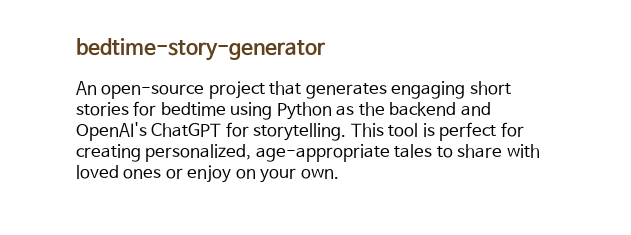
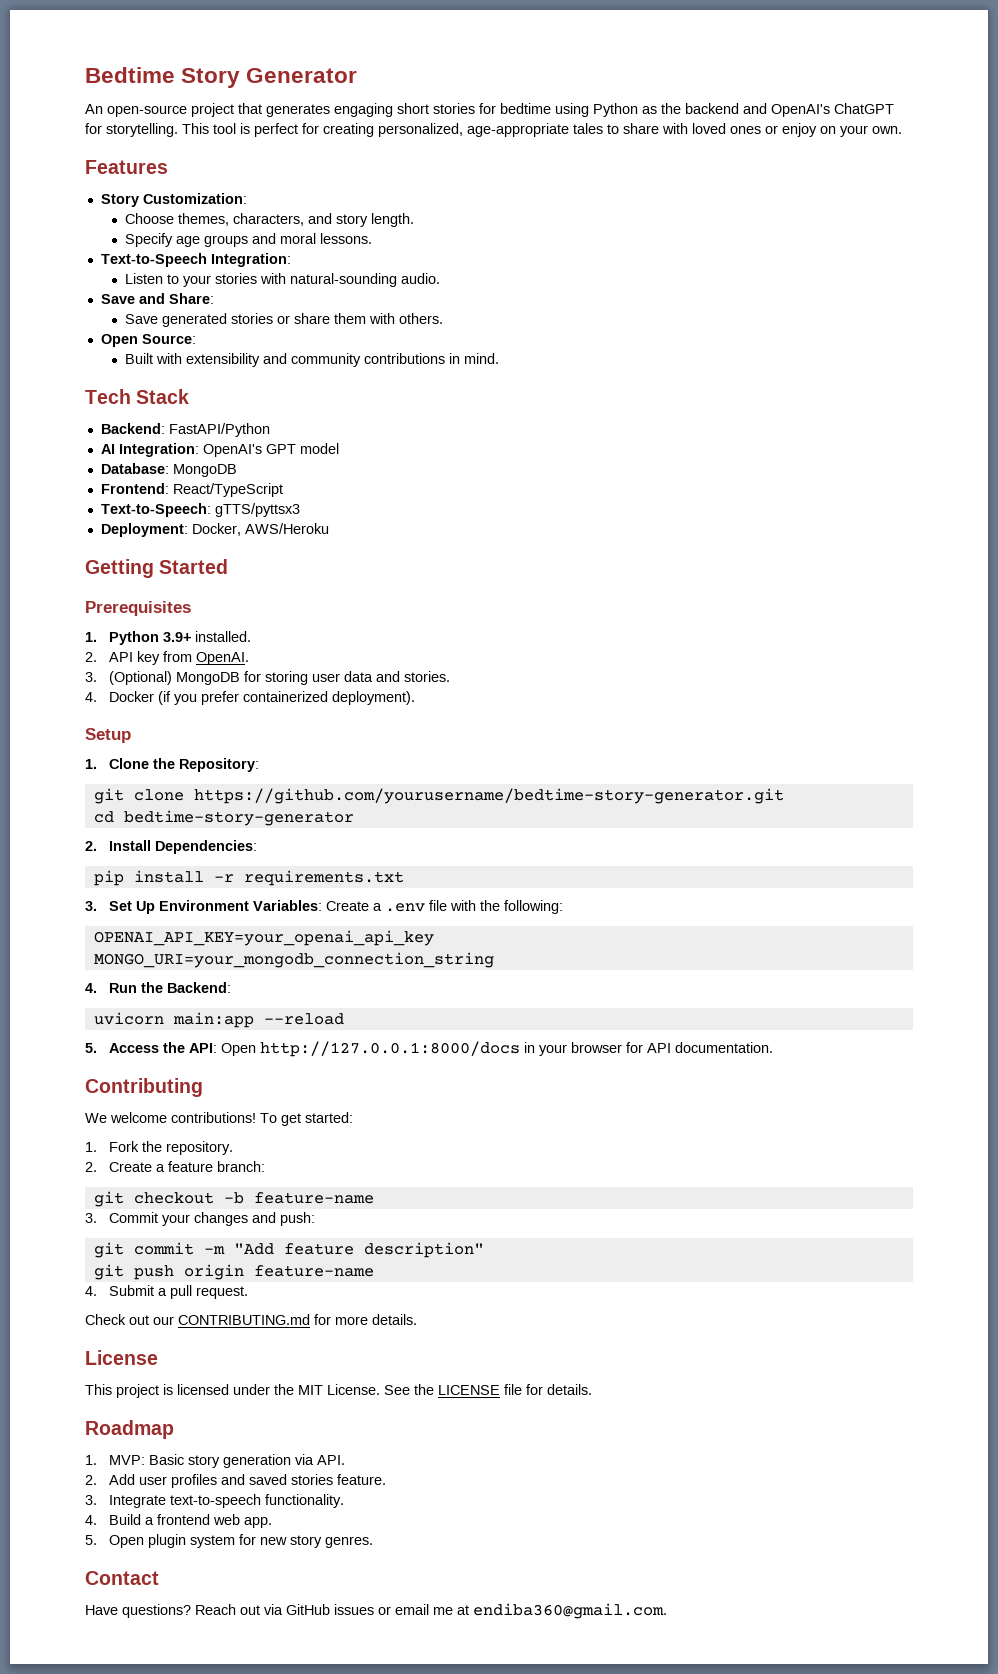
[76,38,325,61] bedtime-story-generator -> [85,67,358,88] Bedtime Story Generator
(339, 174) none -> [85,160,168,174] [100,193,247,207] [124,213,414,227] [124,233,372,247] [100,253,291,267] [124,273,440,287] [100,293,214,304] [124,313,443,327] [100,334,196,347] [124,353,499,367] [85,389,190,404] [100,423,270,437] [100,443,339,457] [100,463,237,477] [100,483,283,497] [100,503,300,517] [100,523,329,537] [85,559,229,578] [85,601,191,616] [85,631,252,645] [85,651,250,665] [85,671,451,685] [85,691,416,705] [85,728,131,743] [85,758,260,772] [93,788,784,804] [93,810,354,826] [85,840,258,854] [93,870,404,886] [85,900,564,914] [93,930,434,946] [93,952,494,968] [85,982,232,993] [93,1012,344,1028] [85,1041,774,1057] [85,1078,203,1097] [85,1112,353,1126] [85,1141,234,1155] [85,1161,266,1172] [93,1191,374,1207] [85,1212,316,1226] [93,1242,484,1258] [93,1264,374,1280] [85,1285,249,1299] [85,1314,417,1325] [85,1350,158,1365] [85,1384,592,1398] [85,1420,174,1439] [85,1454,346,1468] [85,1474,387,1488] [85,1494,345,1508] [85,1514,273,1528] [85,1534,374,1548] [85,1571,159,1585] [85,1603,667,1619] // Features // Story Customization: // Choose themes, characters, and story length. // Specify age groups and moral lessons. // Text-to-Speech Integration: // Listen to your stories with natural-sounding audio. // Save and Share: // Save generated stories or share them with others. // Open Source: // Built with extensibility and community contributions in mind. // Tech Stack // Backend: FastAPI/Python // AI Integration: OpenAI's GPT model // Database: MongoDB // Frontend: React/TypeScript // Text-to-Speech: gTTS/pyttsx3 // Deployment: Docker, AWS/Heroku // Getting Started // Prerequisites // 1. Python 3.9+ installed. // 2. API key from OpenAI. // 3. (Optional) MongoDB for storing user data and stories. // 4. Docker (if you prefer containerized deployment). // Setup // 1. Clone the Repository: // git clone https://github.com/yourusername/bedtime-story-generator.git // cd bedtime-story-generator // 2. Install Dependencies: // pip install -r requirements.txt // 3. Set Up Environment Variables: Create a .env file with the following: // OPENAI_API_KEY=your_openai_api_key // MONGO_URI=your_mongodb_connection_string // 4. Run the Backend: // uvicorn main:app --reload // 5. Access the API: Open http://127.0.0.1:8000/docs in your browser for API documentation. // Contributing // We welcome contributions! To get started: // 1. Fork the repository. // 2. Create a feature branch: // git checkout -b feature-name // 3. Commit your changes and push: // git commit -m "Add feature description" // git push origin feature-name // 4. Submit a pull request. // Check out our CONTRIBUTING.md for more details. // License // This project is licensed under the MIT License. See the LICENSE file for details. // Roadmap // 1. MVP: Basic story generation via API. // 2. Add user profiles and saved stories feature. // 3. Integrate text-to-speech functionality. // 4. Build a frontend web app. // 5. Open plugin system for new story genres. // Contact // Have questions? Reach out via GitHub issues or email me at endiba360@gmail.com.

